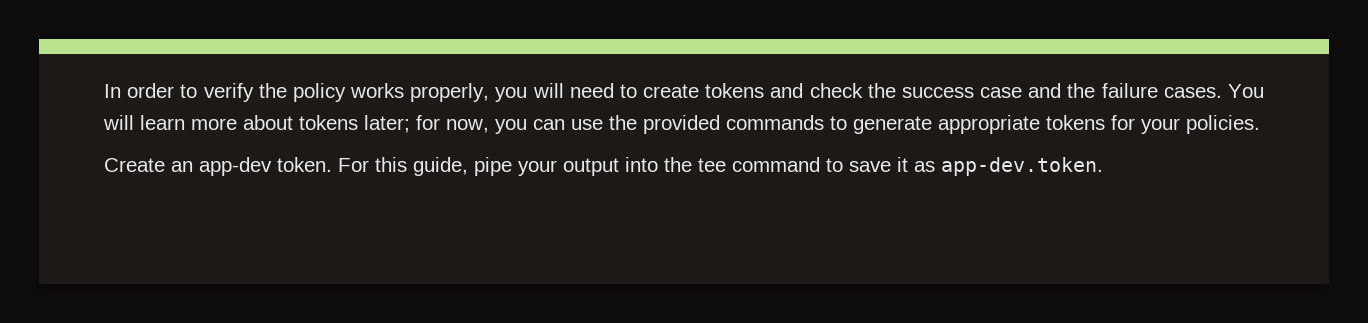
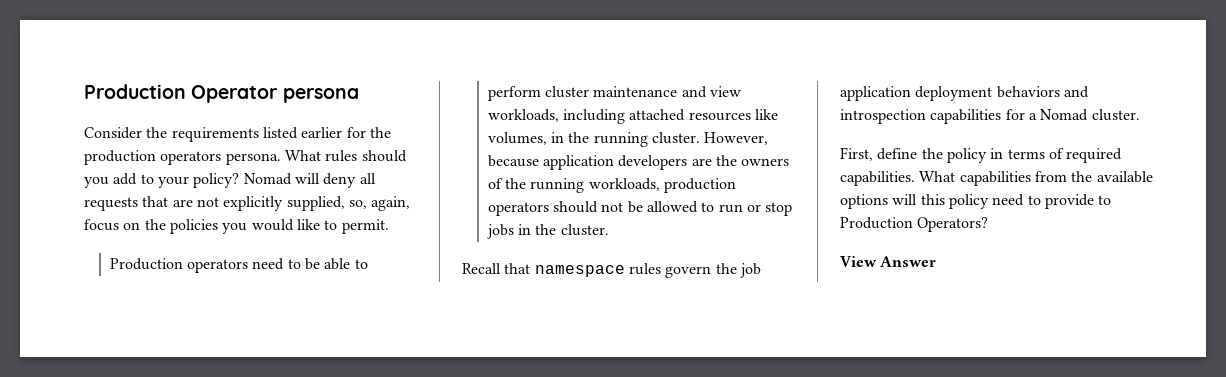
[104,83,1264,102] [103,115,1260,134] [104,157,1103,176] In order to verify the policy works properly, you will need to create tokens and check the success case and the failure cases. You will learn more about tokens later; for now, you can use the provided commands to generate appropriate tokens for your policies. // Create an app-dev token. For this guide, pipe your output into the tee command to save it as app-dev.token. -> [84,84,359,103] [84,127,391,142] [84,150,407,165] [84,173,376,188] [84,196,411,211] [84,219,389,234] [109,258,368,273] [487,86,742,101] [487,109,779,124] [487,132,769,147] [487,155,790,170] [487,178,737,193] [487,201,793,216] [486,224,609,239] [462,263,761,278] [840,86,1089,101] [840,109,1140,124] [840,147,1123,163] [840,171,1153,186] [840,194,1112,209] [840,217,989,232] [840,256,937,267] Production Operator persona // Consider the requirements listed earlier for the production operators persona. What rules should you add to your policy? Nomad will deny all requests that are not explicitly supplied, so, again, focus on the policies you would like to permit. // Production operators need to be able to perform cluster maintenance and view workloads, including attached resources like volumes, in the running cluster. However, because application developers are the owners of the running workloads, production operators should not be allowed to run or stop jobs in the cluster. // Recall that namespace rules govern the job application deployment behaviors and introspection capabilities for a Nomad cluster. // First, define the policy in terms of required capabilities. What capabilities from the available options will this policy need to provide to Production Operators? // View Answer

